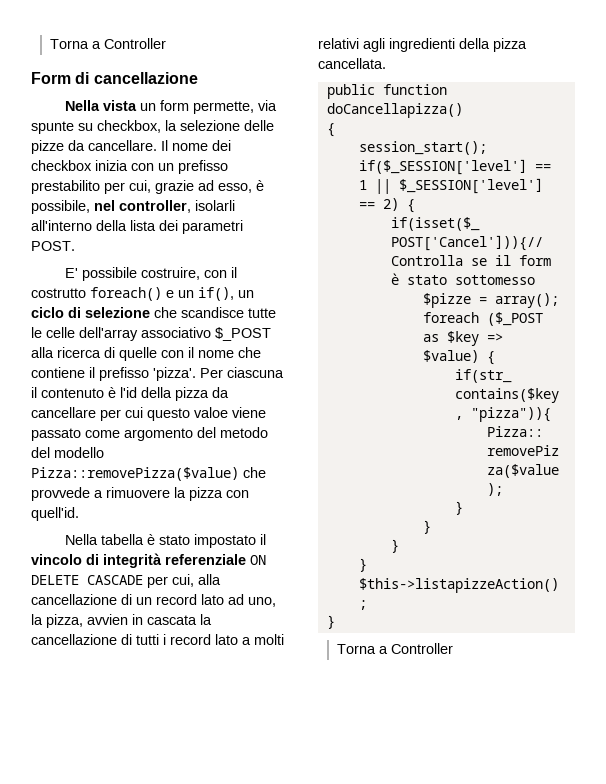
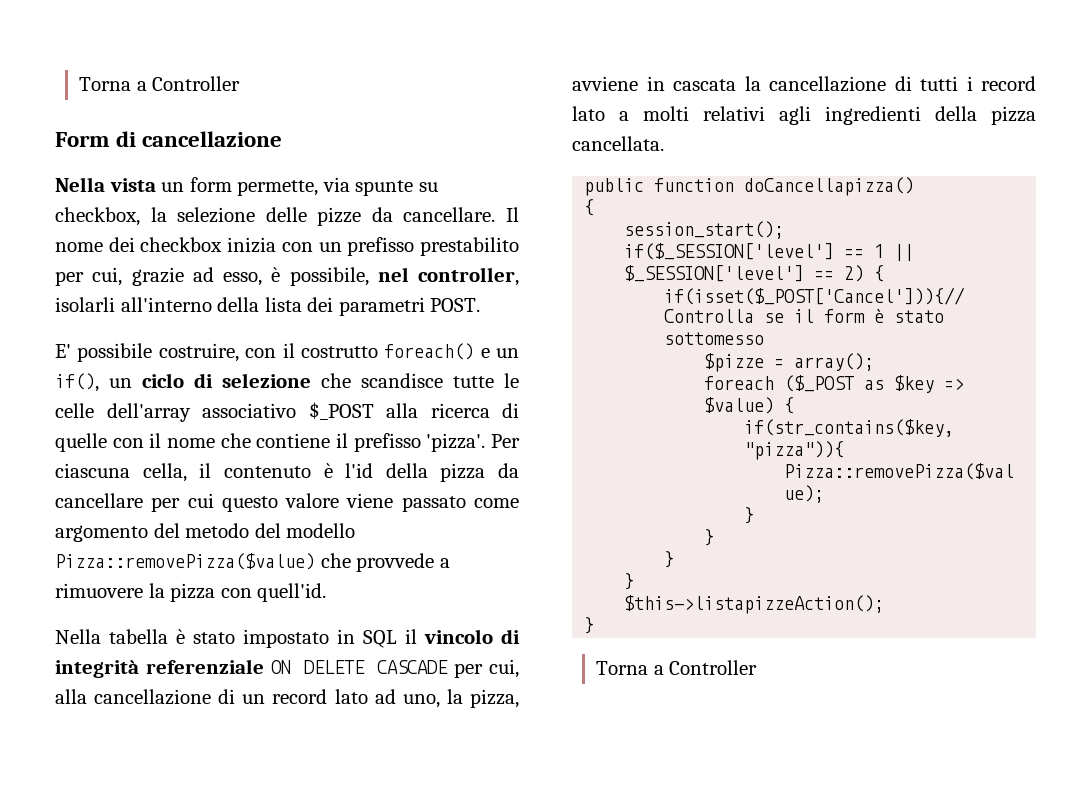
(284, 372) none -> [142,463,187,482] cella,
[194,407,228,418] valoe -> [285,493,340,508] valore
(256, 541) none -> [337,629,397,648] in SQL
[87,614,128,625] avvien -> [572,76,638,91] avviene

